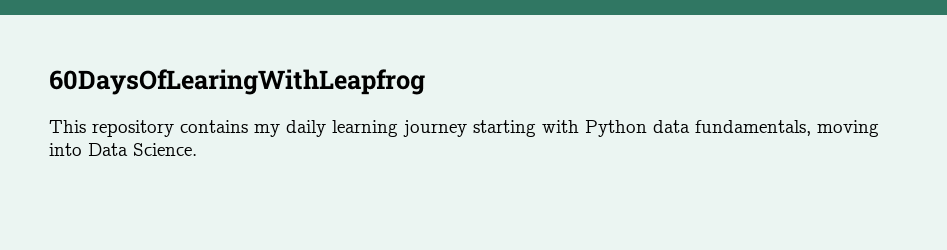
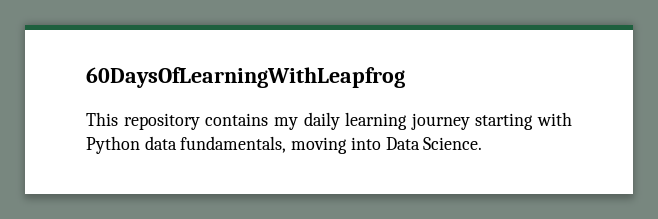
[49,69,425,95] 60DaysOfLearingWithLeapfrog -> [86,67,405,88] 60DaysOfLearningWithLeapfrog

